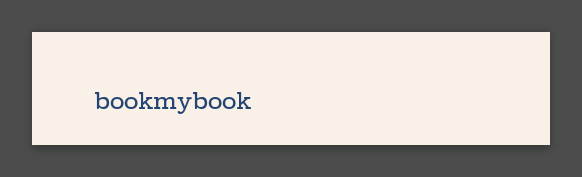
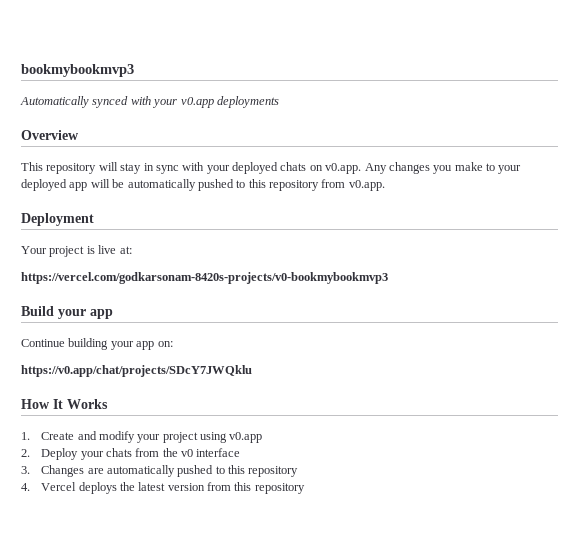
[94,92,251,114] bookmybook -> [21,64,134,77] [20,96,279,108] [21,130,79,140] [21,162,522,174] [21,179,385,191] [21,213,94,226] [21,245,132,257] [21,272,388,284] [21,306,113,319] [21,338,173,350] [21,365,252,377] [21,399,108,409] [21,431,263,443] [21,448,241,460] [21,465,299,477] [21,482,305,494] bookmybookmvp3 // Automatically synced with your v0.app deployments // Overview // This repository will stay in sync with your deployed chats on v0.app. Any changes you make to your deployed app will be automatically pushed to this repository from v0.app. // Deployment // Your project is live at: // https://vercel.com/godkarsonam-8420s-projects/v0-bookmybookmvp3 // Build your app // Continue building your app on: // https://v0.app/chat/projects/SDcY7JWQklu // How It Works // 1. Create and modify your project using v0.app // 2. Deploy your chats from the v0 interface // 3. Changes are automatically pushed to this repository // 4. Vercel deploys the latest version from this repository

